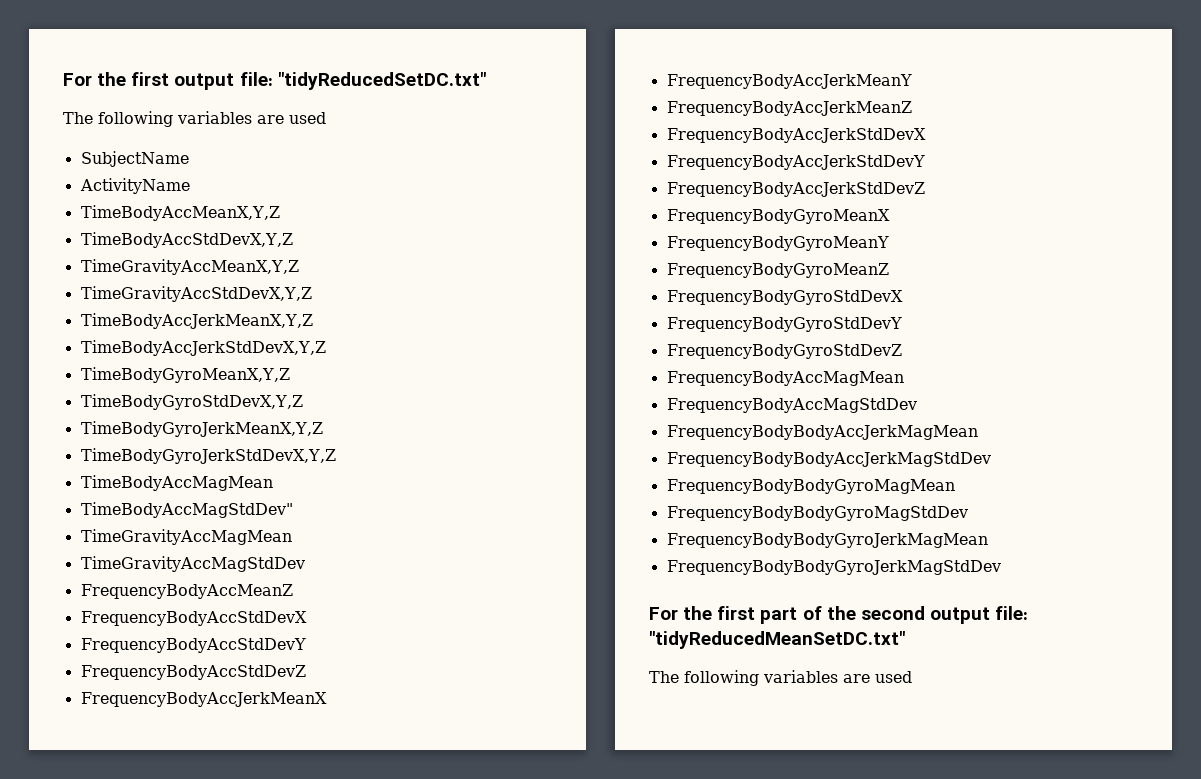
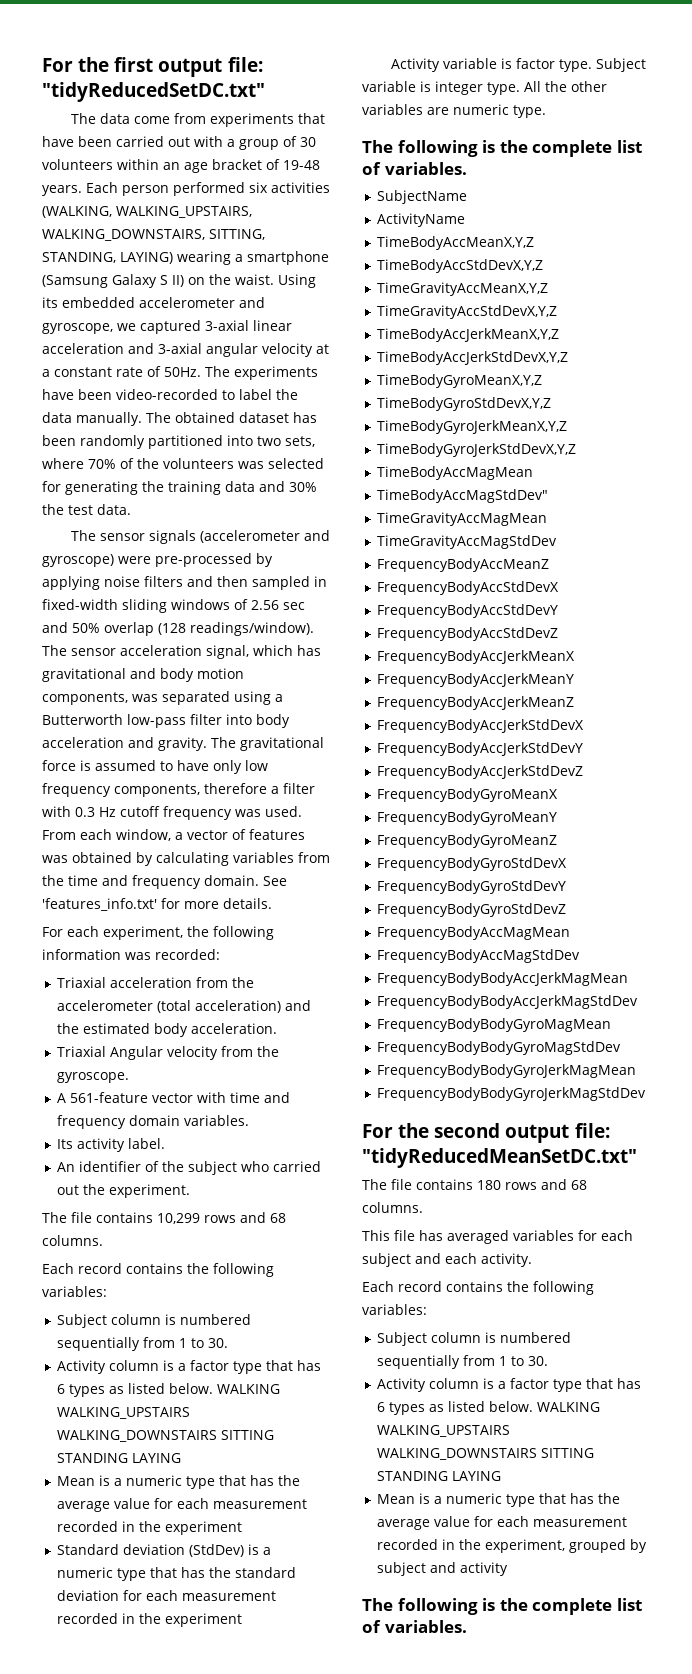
[98,111,326,127] following variables are used -> [99,113,325,127] [42,136,316,150] [42,159,320,173] [42,182,330,196] [42,206,252,218] [42,229,265,241] [42,251,329,265] [42,274,316,288] [42,297,265,308] [42,320,292,334] [42,343,329,357] [42,366,318,380] [42,389,298,400] [42,412,317,426] [42,435,315,449] [42,458,324,469] [42,481,317,495] [42,504,131,515] [70,530,330,544] [42,553,273,567] [42,576,327,590] [42,599,305,613] [42,622,314,636] [42,645,321,659] [42,668,244,682] [42,691,283,705] [42,714,290,728] [42,737,324,751] [42,760,268,774] [42,783,315,797] [42,806,302,820] [42,829,305,841] [42,852,330,866] [42,875,287,889] [42,898,272,911] [42,926,274,940] [42,949,220,960] [56,977,254,988] [56,1000,311,1013] [56,1023,277,1037] [56,1046,279,1060] [56,1072,129,1083] [56,1092,290,1103] [56,1115,249,1129] [56,1138,165,1152] [56,1161,321,1175] [56,1184,190,1198] [42,1212,286,1224] [42,1235,103,1246] [42,1263,274,1277] [42,1286,107,1297] [56,1314,251,1328] [56,1337,228,1351] [56,1360,321,1374] [56,1383,280,1397] [56,1407,190,1419] [56,1430,274,1442] [56,1453,181,1463] [56,1475,300,1489] [56,1498,307,1512] [56,1521,242,1535] [56,1544,271,1557] [56,1567,296,1581] [56,1590,276,1601] [56,1613,242,1627] [390,58,646,72] [362,81,607,95] [362,104,546,118] [362,140,642,157] [362,162,467,175] data come from experiments that have been carried out with a group of 30 volunteers within an age bracket of 19-48 years. Each person performed six activities (WALKING, WALKING_UPSTAIRS, WALKING_DOWNSTAIRS, SITTING, STANDING, LAYING) wearing a smartphone (Samsung Galaxy S II) on the waist. Using its embedded accelerometer and gyroscope, we captured 3-axial linear acceleration and 3-axial angular velocity at a constant rate of 50Hz. The experiments have been video-recorded to label the data manually. The obtained dataset has been randomly partitioned into two sets, where 70% of the volunteers was selected for generating the training data and 30% the test data. // The sensor signals (accelerometer and gyroscope) were pre-processed by applying noise filters and then sampled in fixed-width sliding windows of 2.56 sec and 50% overlap (128 readings/window). The sensor acceleration signal, which has gravitational and body motion components, was separated using a Butterworth low-pass filter into body acceleration and gravity. The gravitational force is assumed to have only low frequency components, therefore a filter with 0.3 Hz cutoff frequency was used. From each window, a vector of features was obtained by calculating variables from the time and frequency domain. See 'features_info.txt' for more details. // For each experiment, the following information was recorded: // Triaxial acceleration from the accelerometer (total acceleration) and the estimated body acceleration. // Triaxial Angular velocity from the gyroscope. // A 561-feature vector with time and frequency domain variables. // Its activity label. // An identifier of the subject who carried out the experiment. // The file contains 10,299 rows and 68 columns. // Each record contains the following variables: // Subject column is numbered sequentially from 1 to 30. // Activity column is a factor type that has 6 types as listed below. WALKING WALKING_UPSTAIRS WALKING_DOWNSTAIRS SITTING STANDING LAYING // Mean is a numeric type that has the average value for each measurement recorded in the experiment // Standard deviation (StdDev) is a numeric type that has the standard deviation for each measurement recorded in the experiment // Activity variable is factor type. Subject variable is integer type. All the other variables are numeric type. // The following is the complete list of variables.
[717,606,856,624] first part of the -> (430, 1130) none
[684,670,912,686] following variables are used -> [391,1179,587,1190] [362,1202,423,1213] [362,1230,633,1244] [362,1253,532,1267] [362,1281,594,1295] [362,1304,427,1315] [376,1332,571,1346] [376,1355,548,1369] [376,1378,641,1392] [376,1401,600,1415] [376,1425,510,1437] [376,1448,594,1460] [376,1471,501,1481] [376,1493,620,1507] [376,1516,627,1530] [376,1539,647,1553] [376,1562,508,1576] [362,1598,642,1615] [362,1620,467,1633] file contains 180 rows and 68 columns. // This file has averaged variables for each subject and each activity. // Each record contains the following variables: // Subject column is numbered sequentially from 1 to 30. // Activity column is a factor type that has 6 types as listed below. WALKING WALKING_UPSTAIRS WALKING_DOWNSTAIRS SITTING STANDING LAYING // Mean is a numeric type that has the average value for each measurement recorded in the experiment, grouped by subject and activity // The following is the complete list of variables.

